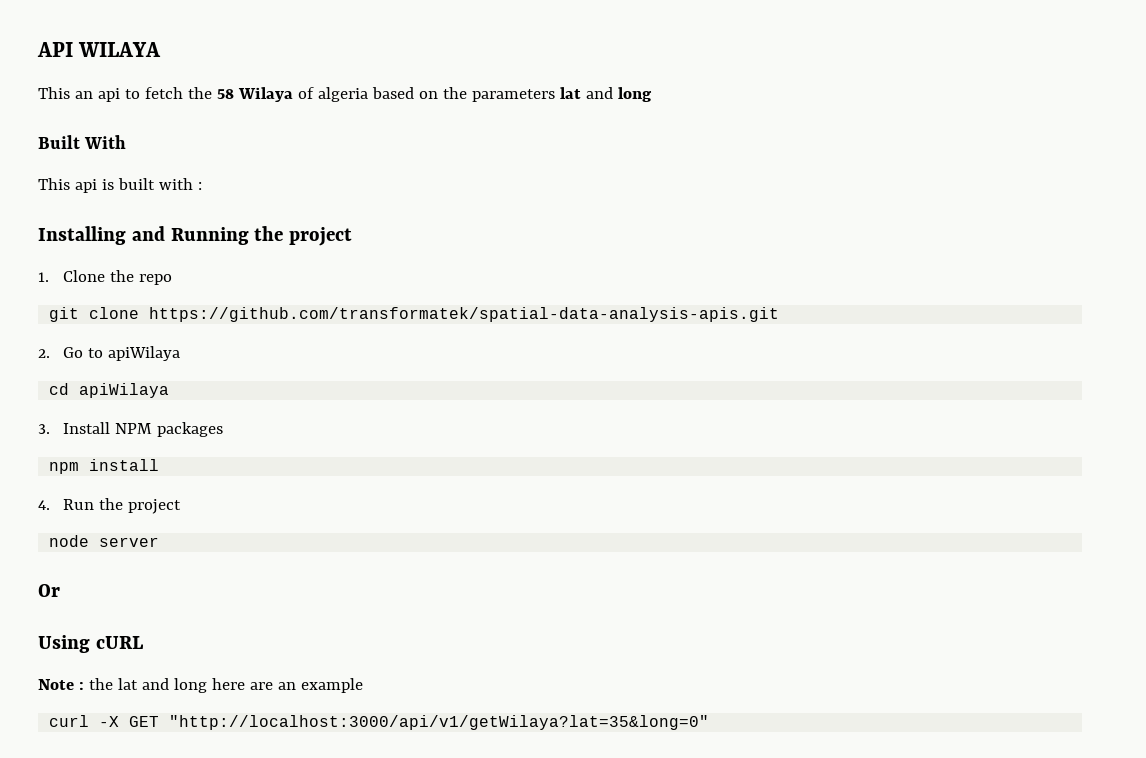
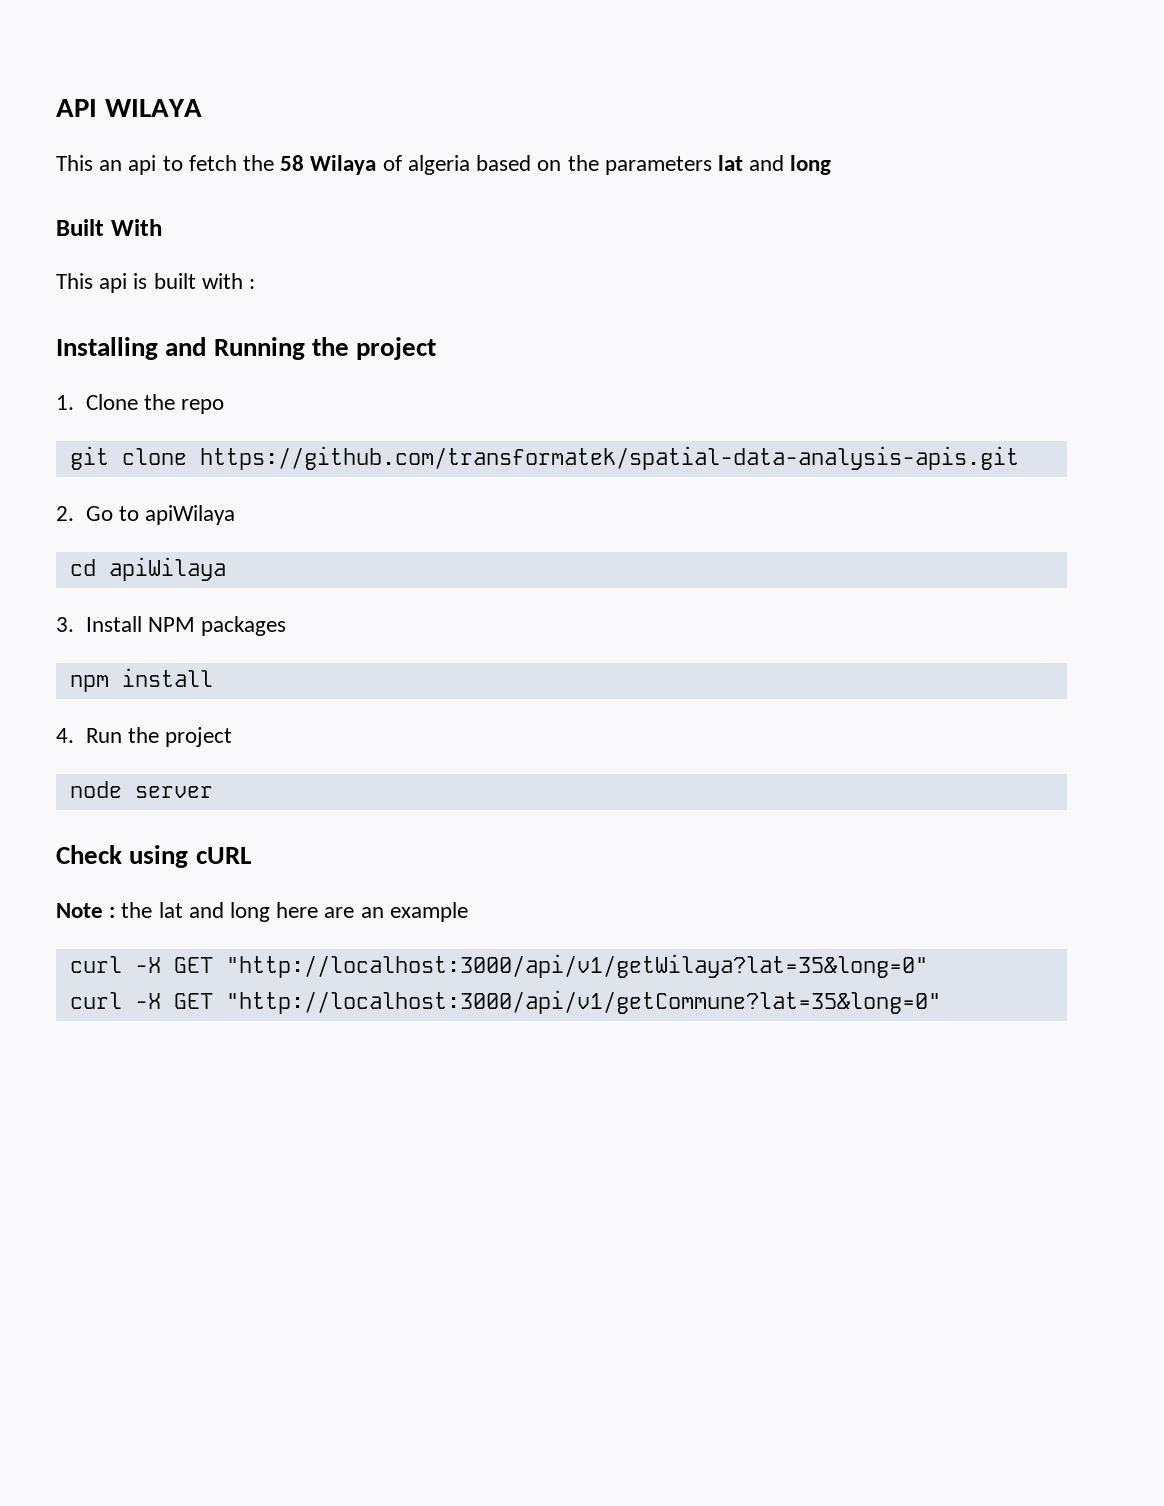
[38,584,60,597] [38,635,90,653] Or // Using -> [56,845,189,868] Check using
(710, 722) none -> [69,990,941,1014] // curl -X GET "http://localhost:3000/api/v1/getCommune?lat=35&long=0"

